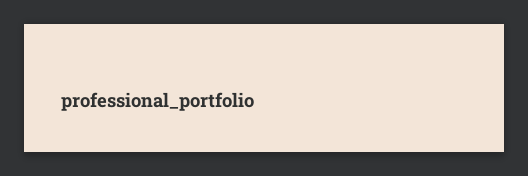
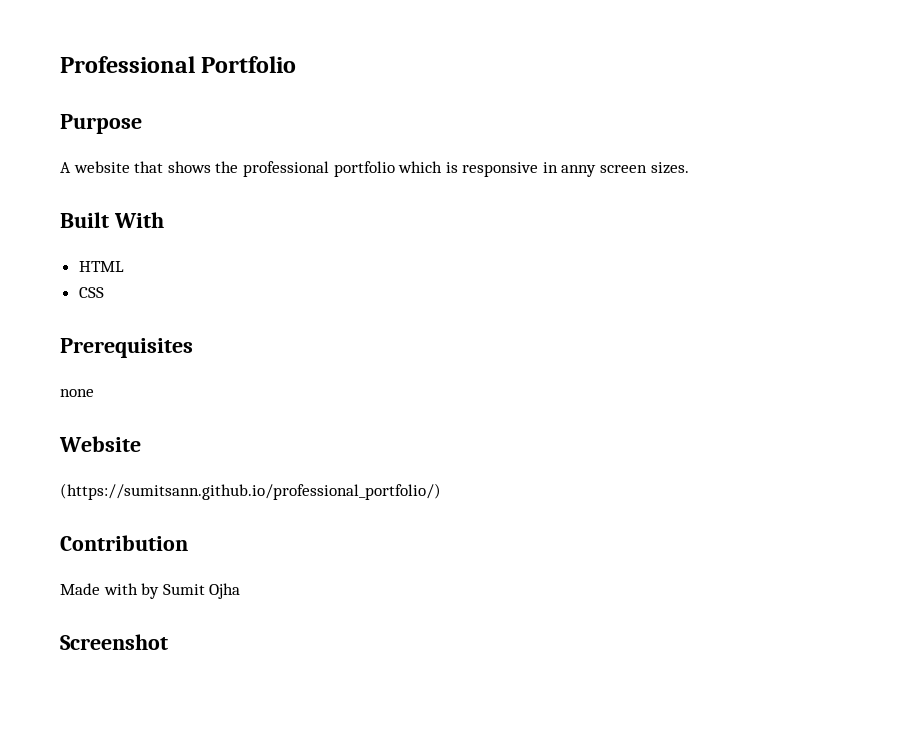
[61,92,254,111] professional_portfolio -> [60,56,297,73] [60,114,142,134] [60,161,689,177] [60,212,164,228] [78,261,124,272] [78,287,104,298] [60,338,193,358] [60,389,94,397] [59,436,141,452] [60,483,441,500] [60,535,188,551] [60,583,241,599] [60,634,168,650] Professional Portfolio // Purpose // A website that shows the professional portfolio which is responsive in anny screen sizes. // Built With // HTML // CSS // Prerequisites // none // Website // (https://sumitsann.github.io/professional_portfolio/) // Contribution // Made with by Sumit Ojha // Screenshot

